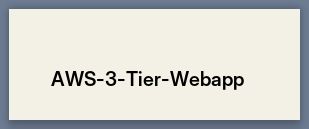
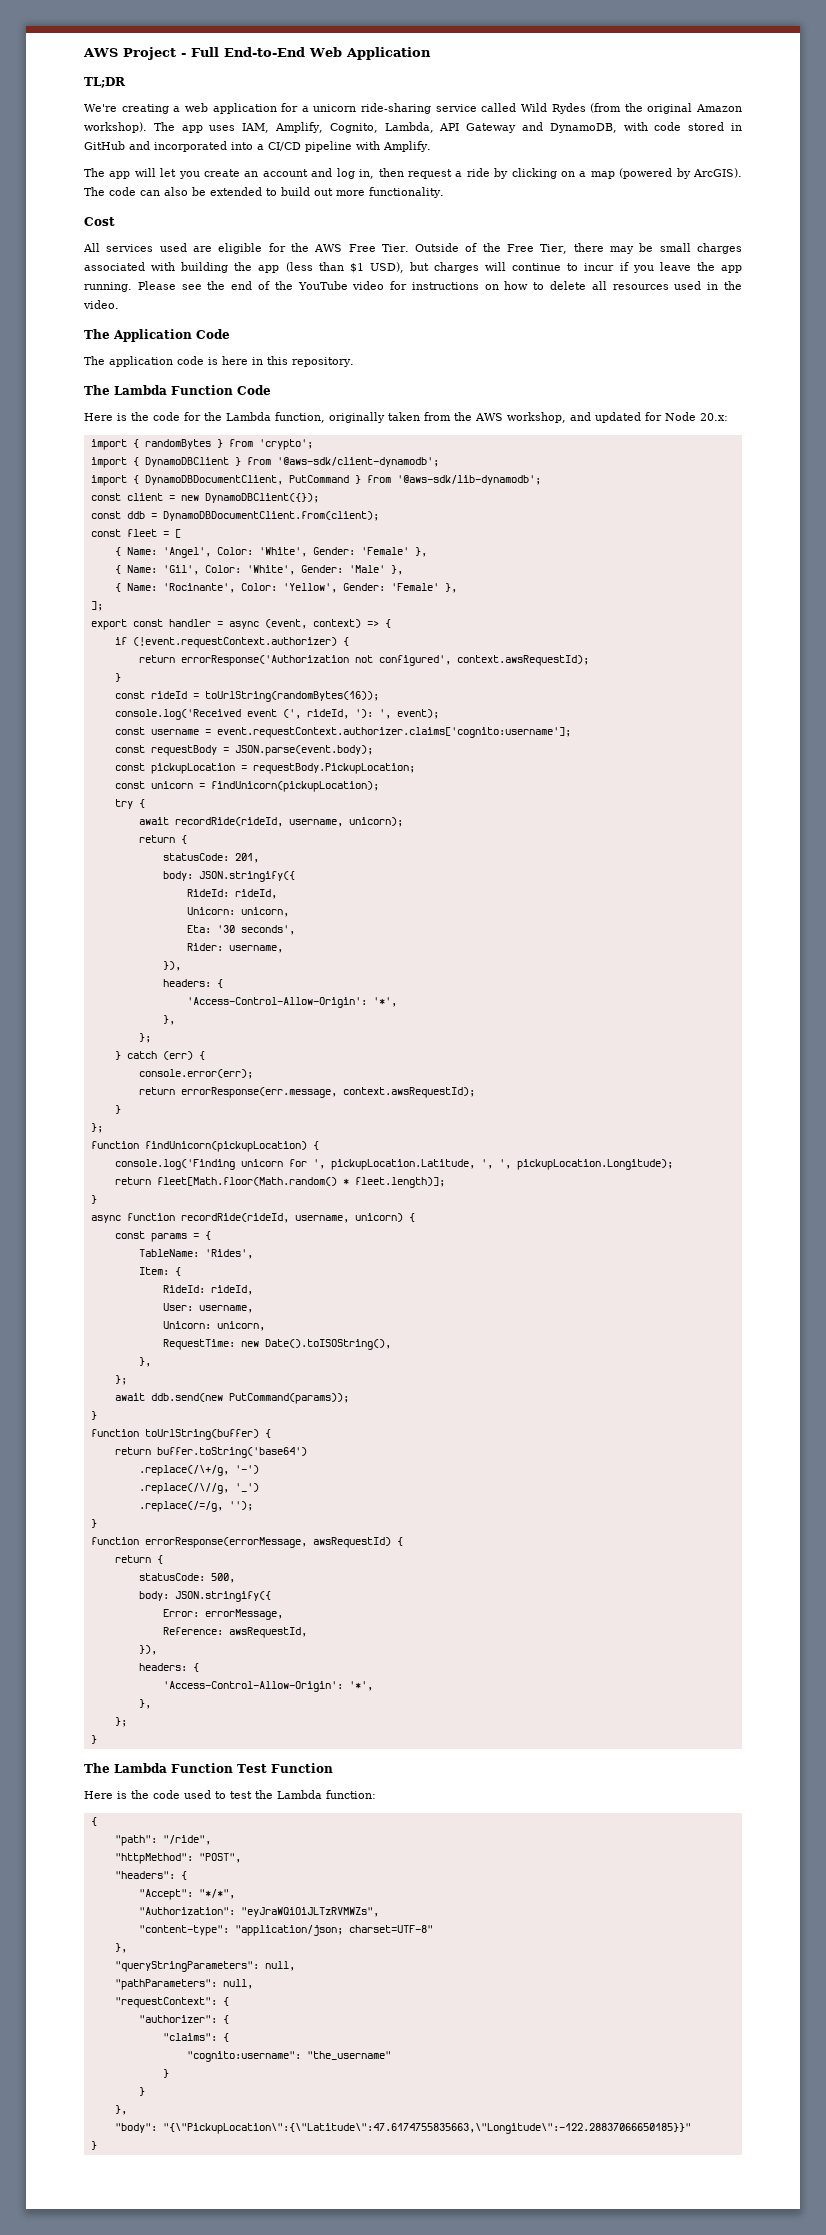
[51,71,244,90] AWS-3-Tier-Webapp -> [83,47,431,60] [84,77,126,88] [84,103,742,114] [84,122,743,133] [84,141,431,152] [84,168,743,179] [84,187,444,198] [84,217,115,226] [83,243,743,254] [84,262,742,273] [84,281,742,292] [83,300,119,309] [84,329,230,342] [84,356,354,367] [84,385,271,395] [84,412,728,423] [90,439,313,450] [90,457,439,468] [90,475,541,486] [90,493,319,503] [90,511,379,521] [90,529,181,538] [114,547,427,558] [114,565,403,575] [114,583,457,593] [90,601,103,611] [90,619,391,630] [114,637,349,648] [138,655,589,666] [114,673,121,682] [114,691,379,702] [114,709,439,720] [114,727,571,738] [114,745,373,756] [114,763,415,774] [114,781,379,792] [114,799,145,809] [138,817,403,827] [138,835,187,844] [162,853,259,863] [162,871,295,882] [186,889,277,899] [186,907,289,917] [186,925,295,935] [186,943,283,953] [162,961,181,971] [162,979,223,988] [186,997,397,1008] [162,1015,175,1025] [138,1033,151,1043] [114,1051,205,1060] [138,1069,253,1079] [138,1087,475,1098] [114,1105,121,1114] [90,1123,103,1133] [90,1141,319,1152] [114,1159,673,1170] [114,1177,445,1188] [90,1195,97,1204] [90,1213,415,1223] [114,1231,211,1242] [138,1249,253,1259] [138,1267,181,1276] [162,1285,253,1295] [162,1303,253,1313] [162,1321,265,1331] [162,1339,391,1350] [138,1357,151,1367] [114,1375,127,1385] [114,1393,349,1404] [90,1411,97,1420] [90,1429,271,1440] [114,1447,307,1458] [138,1465,259,1476] [138,1483,259,1494] [138,1501,253,1512] [90,1519,97,1528] [90,1537,403,1548] [114,1555,163,1564] [138,1573,235,1583] [138,1591,271,1602] [162,1609,283,1620] [162,1627,307,1638] [138,1645,157,1655] [138,1663,199,1672] [162,1681,373,1692] [138,1699,151,1709] [114,1717,127,1727] [90,1735,97,1744] [84,1763,333,1773] [84,1790,376,1799] [90,1817,97,1826] [114,1835,211,1846] [114,1853,241,1864] [114,1871,187,1880] [138,1889,235,1900] [138,1907,379,1917] [138,1925,433,1936] [114,1943,127,1953] [114,1961,295,1972] [114,1979,253,1990] [114,1997,229,2008] [138,2015,229,2024] [162,2033,229,2042] [186,2051,391,2062] [162,2069,169,2078] [138,2087,145,2096] [114,2105,127,2115] [114,2123,691,2134] [90,2141,97,2150] AWS Project - Full End-to-End Web Application // TL;DR // We're creating a web application for a unicorn ride-sharing service called Wild Rydes (from the original Amazon workshop). The app uses IAM, Amplify, Cognito, Lambda, API Gateway and DynamoDB, with code stored in GitHub and incorporated into a CI/CD pipeline with Amplify. // The app will let you create an account and log in, then request a ride by clicking on a map (powered by ArcGIS). The code can also be extended to build out more functionality. // Cost // All services used are eligible for the AWS Free Tier. Outside of the Free Tier, there may be small charges associated with building the app (less than $1 USD), but charges will continue to incur if you leave the app running. Please see the end of the YouTube video for instructions on how to delete all resources used in the video. // The Application Code // The application code is here in this repository. // The Lambda Function Code // Here is the code for the Lambda function, originally taken from the AWS workshop, and updated for Node 20.x: // import { randomBytes } from 'crypto'; // import { DynamoDBClient } from '@aws-sdk/client-dynamodb'; // import { DynamoDBDocumentClient, PutCommand } from '@aws-sdk/lib-dynamodb'; // const client = new DynamoDBClient({}); // const ddb = DynamoDBDocumentClient.from(client); // const fleet = [ // { Name: 'Angel', Color: 'White', Gender: 'Female' }, // { Name: 'Gil', Color: 'White', Gender: 'Male' }, // { Name: 'Rocinante', Color: 'Yellow', Gender: 'Female' }, // ]; // export const handler = async (event, context) => { // if (!event.requestContext.authorizer) { // return errorResponse('Authorization not configured', context.awsRequestId); // } // const rideId = toUrlString(randomBytes(16)); // console.log('Received event (', rideId, '): ', event); // const username = event.requestContext.authorizer.claims['cognito:username']; // const requestBody = JSON.parse(event.body); // const pickupLocation = requestBody.PickupLocation; // const unicorn = findUnicorn(pickupLocation); // try { // await recordRide(rideId, username, unicorn); // return { // statusCode: 201, // body: JSON.stringify({ // RideId: rideId, // Unicorn: unicorn, // Eta: '30 seconds', // Rider: username, // }), // headers: { // 'Access-Control-Allow-Origin': '*', // }, // }; // } catch (err) { // console.error(err); // return errorResponse(err.message, context.awsRequestId); // } // }; // function findUnicorn(pickupLocation) { // console.log('Finding unicorn for ', pickupLocation.Latitude, ', ', pickupLocation.Longitude); // return fleet[Math.floor(Math.random() * fleet.length)]; // } // async function recordRide(rideId, username, unicorn) { // const params = { // TableName: 'Rides', // Item: { // RideId: rideId, // User: username, // Unicorn: unicorn, // RequestTime: new Date().toISOString(), // }, // }; // await ddb.send(new PutCommand(params)); // } // function toUrlString(buffer) { // return buffer.toString('base64') // .replace(/\+/g, '-') // .replace(/\//g, '_') // .replace(/=/g, ''); // } // function errorResponse(errorMessage, awsRequestId) { // return { // statusCode: 500, // body: JSON.stringify({ // Error: errorMessage, // Reference: awsRequestId, // }), // headers: { // 'Access-Control-Allow-Origin': '*', // }, // }; // } // The Lambda Function Test Function // Here is the code used to test the Lambda function: // { // "path": "/ride", // "httpMethod": "POST", // "headers": { // "Accept": "*/*", // "Authorization": "eyJraWQiOiJLTzRVMWZs", // "content-type": "application/json; charset=UTF-8" // }, // "queryStringParameters": null, // "pathParameters": null, // "requestContext": { // "authorizer": { // "claims": { // "cognito:username": "the_username" // } // } // }, // "body": "{\"PickupLocation\":{\"Latitude\":47.6174755835663,\"Longitude\":-122.28837066650185}}" // }

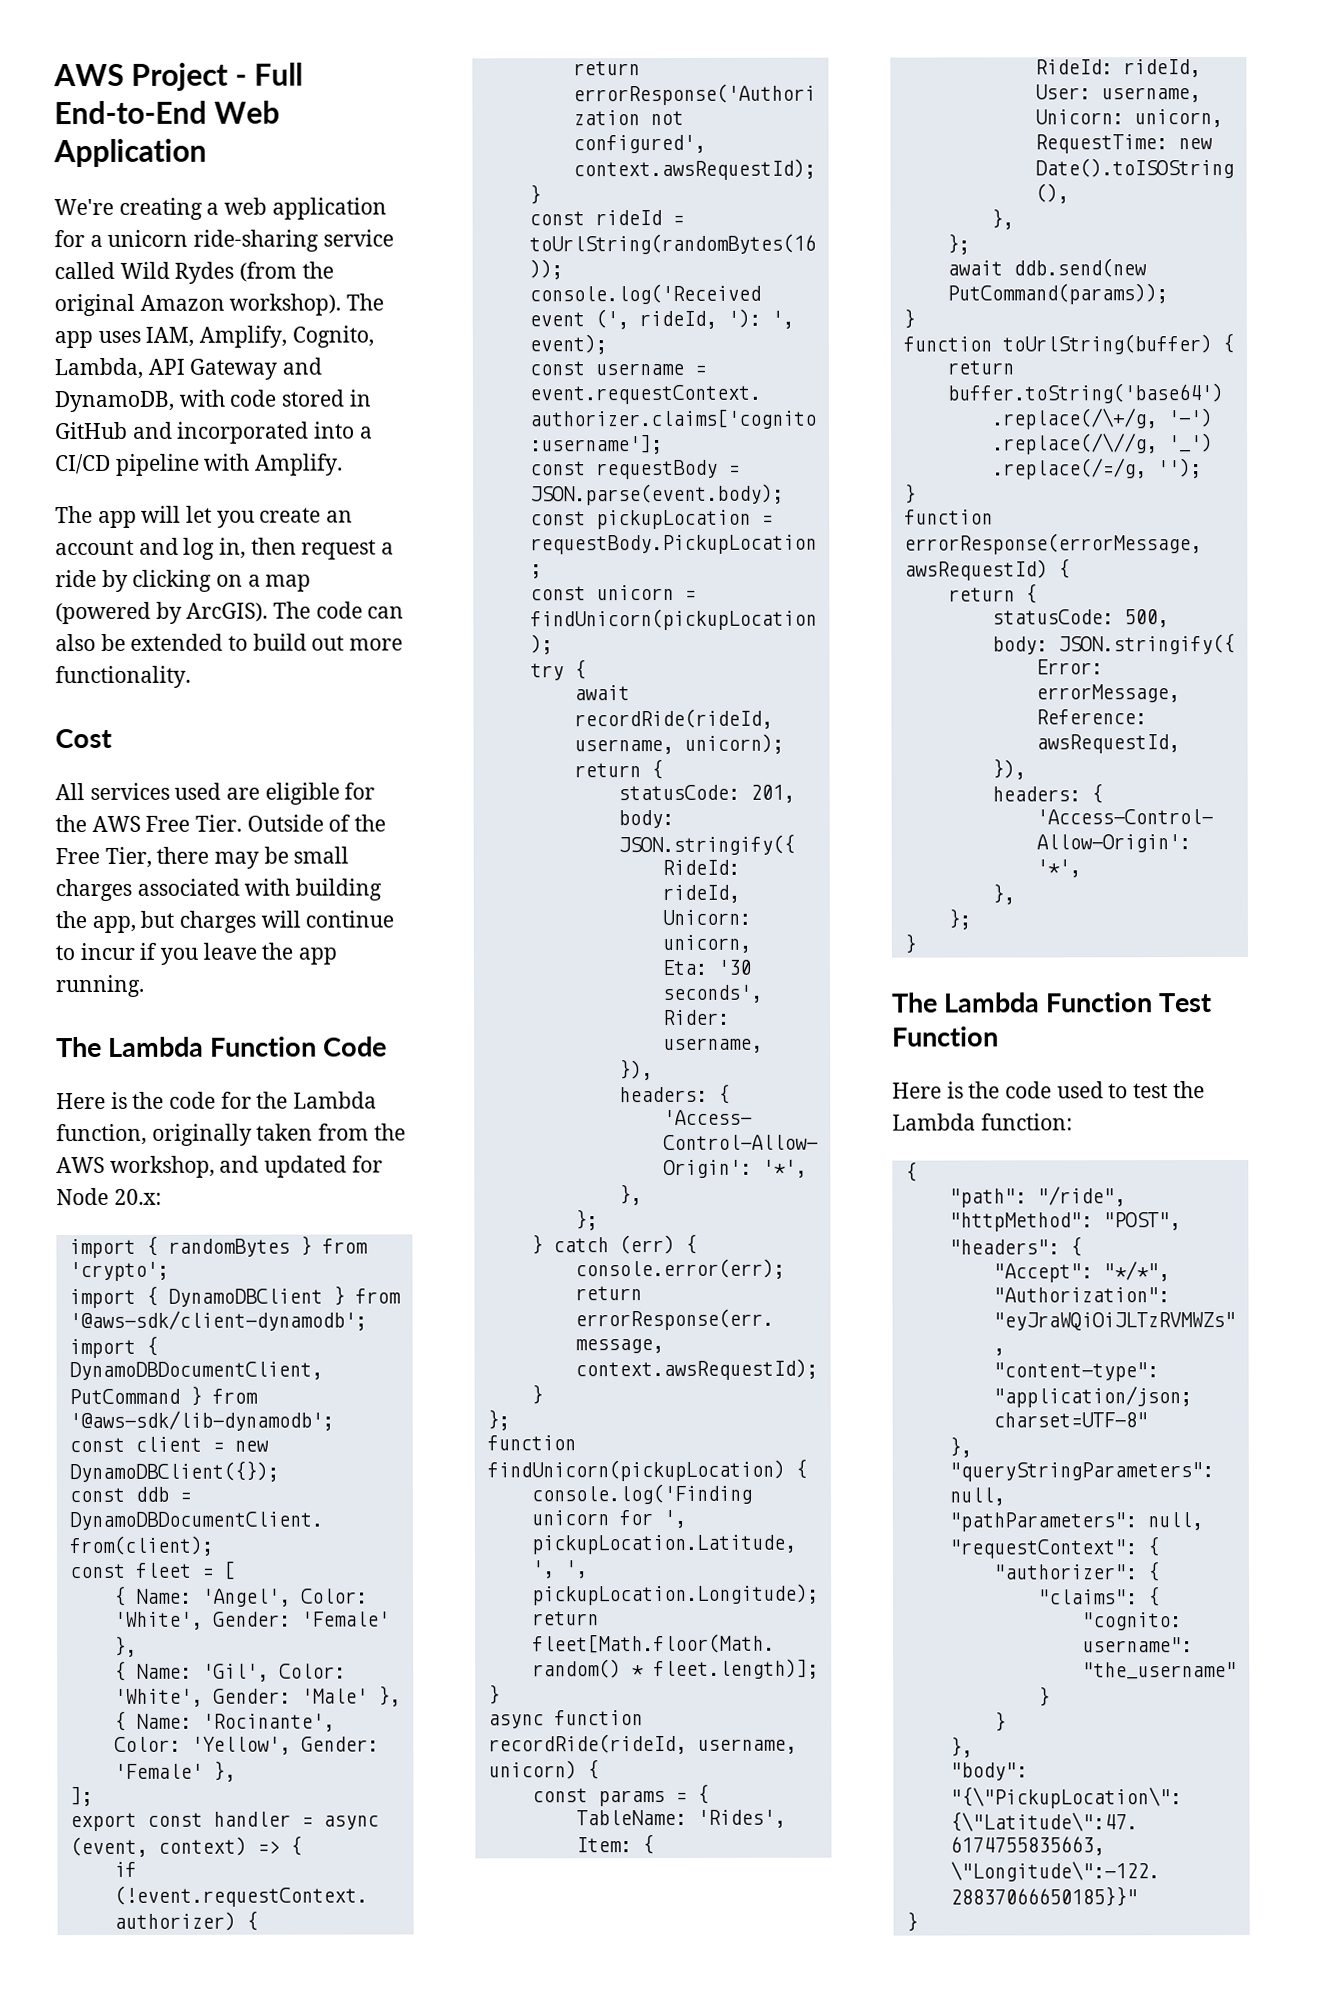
[84,77,126,88] // TL;DR -> (207, 153) none
[258,262,404,273] app (less than $1 USD), -> [91,915,136,934] app,
[137,281,742,290] [83,300,119,309] [84,329,230,342] [84,356,354,367] Please see the end of the YouTube video for instructions on how to delete all resources used in the video. // The Application Code // The application code is here in this repository. -> (144, 986) none

